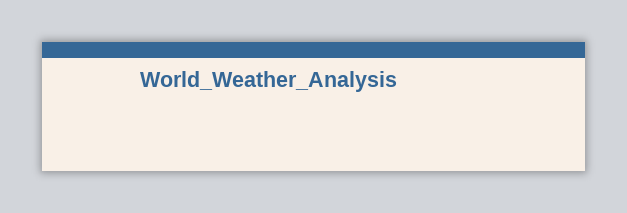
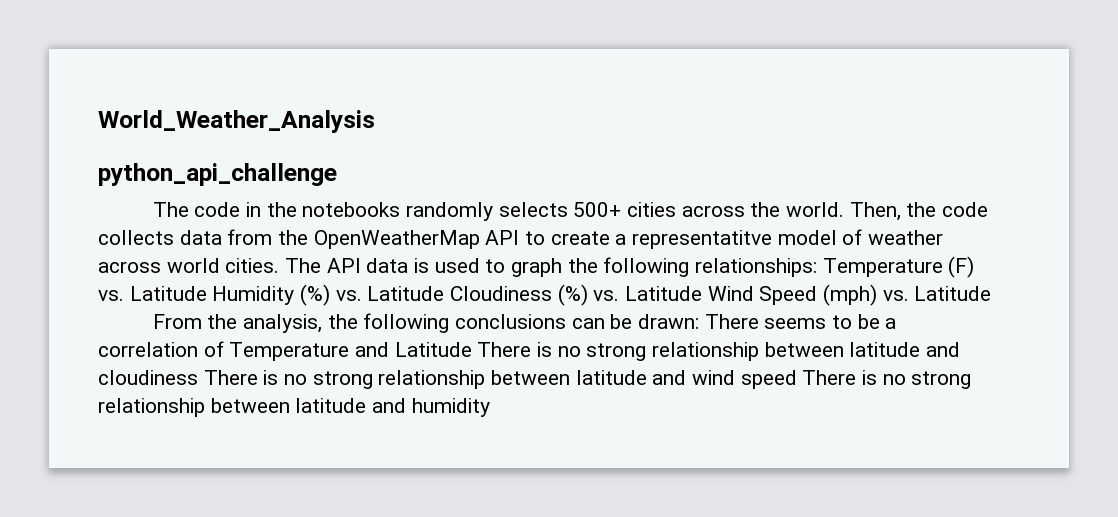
(397, 81) none -> [98,163,337,186] [152,202,988,221] [98,229,944,249] [98,256,975,278] [98,284,992,306] [152,313,897,333] [98,341,961,361] [98,370,972,389] [98,398,490,417] // python_api_challenge // The code in the notebooks randomly selects 500+ cities across the world. Then, the code collects data from the OpenWeatherMap API to create a representatitve model of weather across world cities. The API data is used to graph the following relationships: Temperature (F) vs. Latitude Humidity (%) vs. Latitude Cloudiness (%) vs. Latitude Wind Speed (mph) vs. Latitude // From the analysis, the following conclusions can be drawn: There seems to be a correlation of Temperature and Latitude There is no strong relationship between latitude and cloudiness There is no strong relationship between latitude and wind speed There is no strong relationship between latitude and humidity

